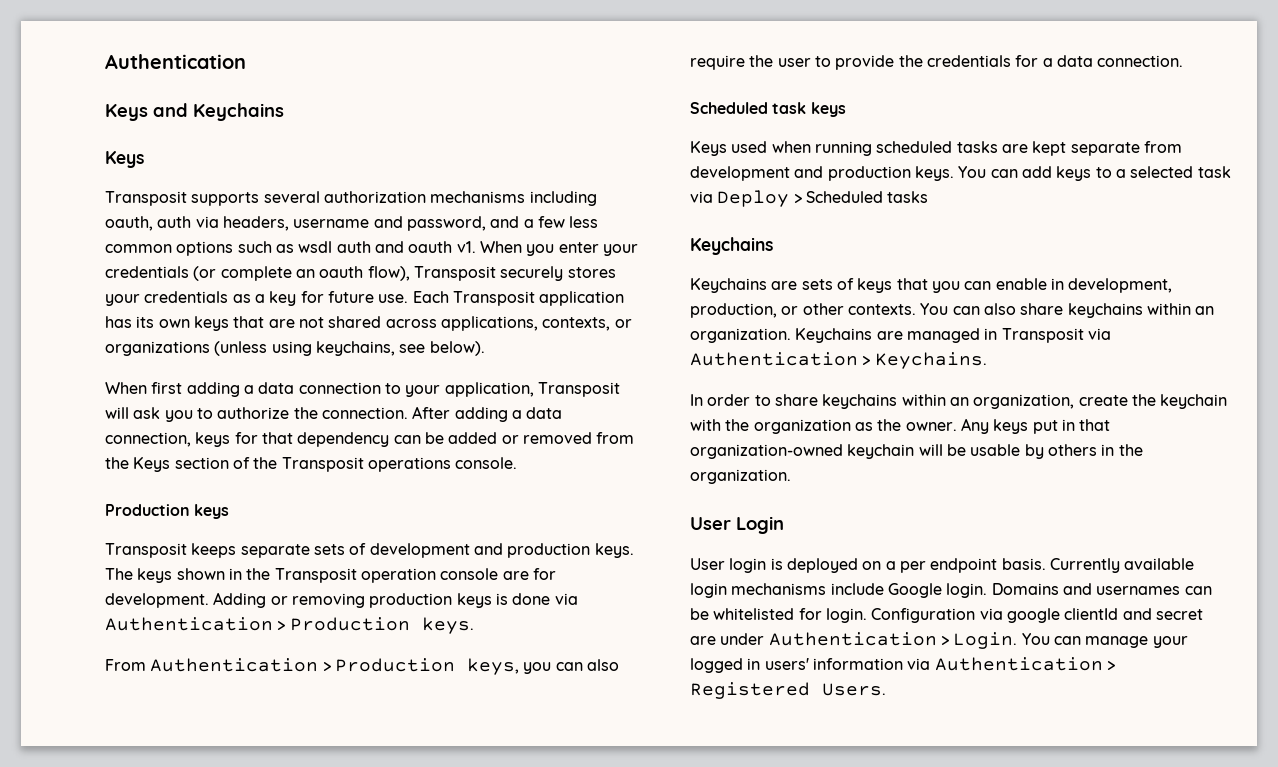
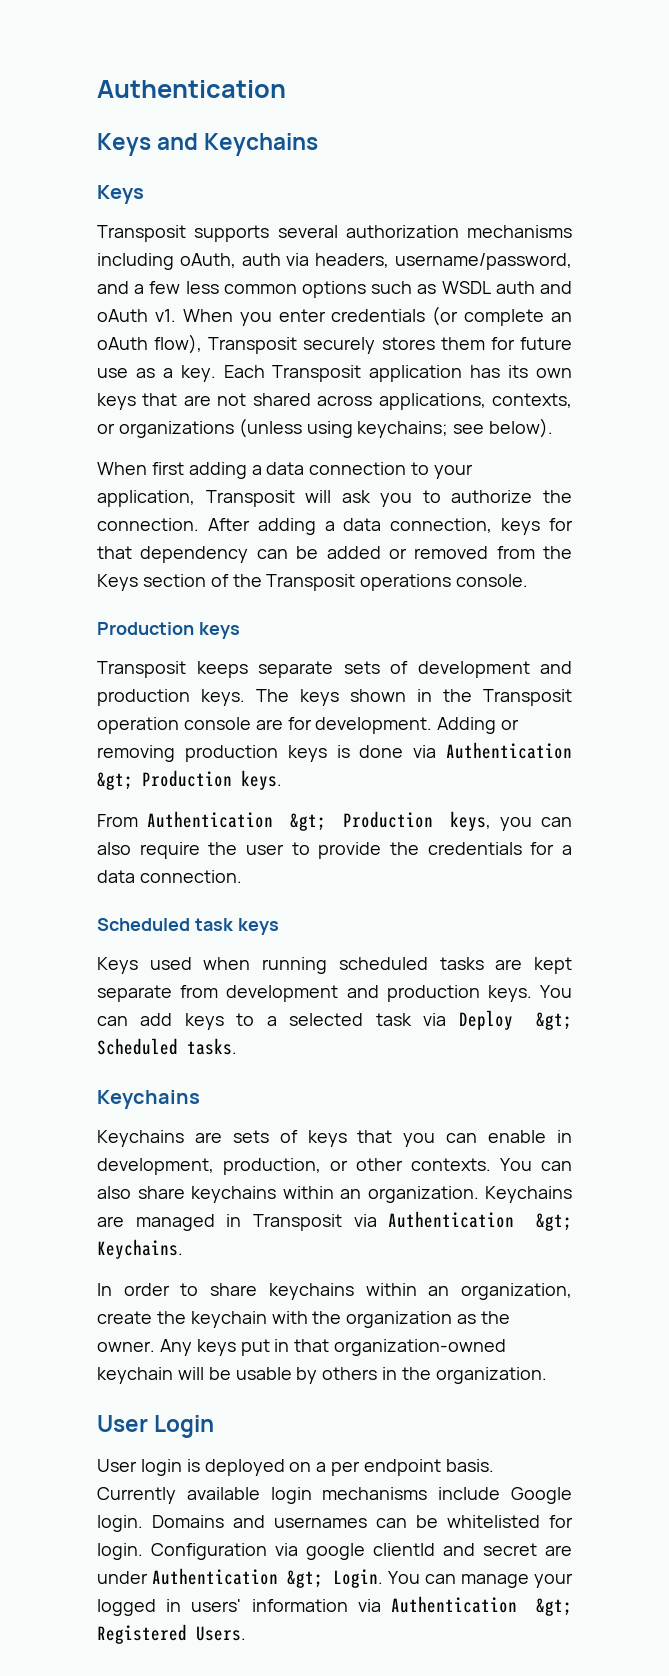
[105,216,153,231] oauth, -> [179,253,236,268] oAuth,
[293,216,486,231] username and password, -> [395,253,572,270] username/password,
[298,241,333,253] wsdl -> [441,281,491,294] WSDL
[408,241,453,253] oauth -> [97,309,148,322] oAuth
[602,244,638,256] your -> (326, 315) none
[319,266,364,278] oauth -> [97,337,148,350] oAuth
[105,291,409,306] your credentials as a key for future use. -> [440,337,573,350] [97,365,216,382] them for future use as a key.
[315,341,395,356] keychains, -> [357,421,449,438] keychains;
[277,621,286,630] > -> [97,772,133,790] &gt;
[322,662,331,671] > -> [290,813,326,831] &gt;
[793,191,929,203] > Scheduled tasks -> [536,1012,572,1030] [97,1038,237,1055] &gt; Scheduled tasks.
[862,356,871,365] > -> [536,1213,572,1231] &gt;
[940,636,949,645] > -> [287,1570,324,1588] &gt;
[1106,661,1115,670] > -> [536,1598,572,1616] &gt;

